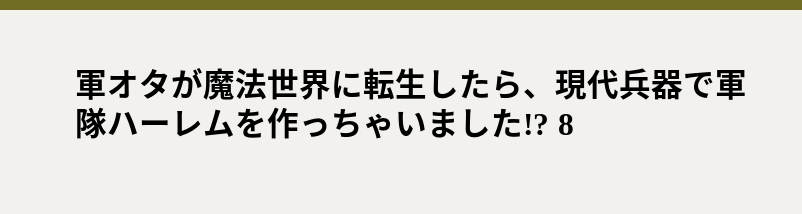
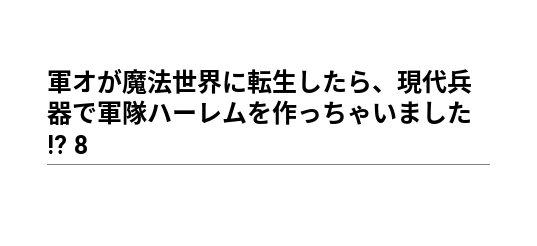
[139,68,171,99] タ -> (97, 81) none

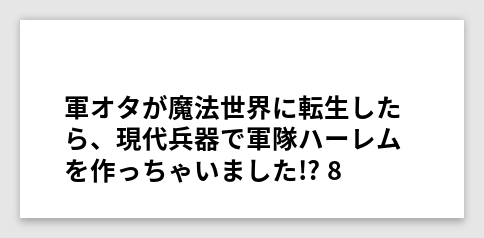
(97, 81) none -> [116,95,142,120] タ

